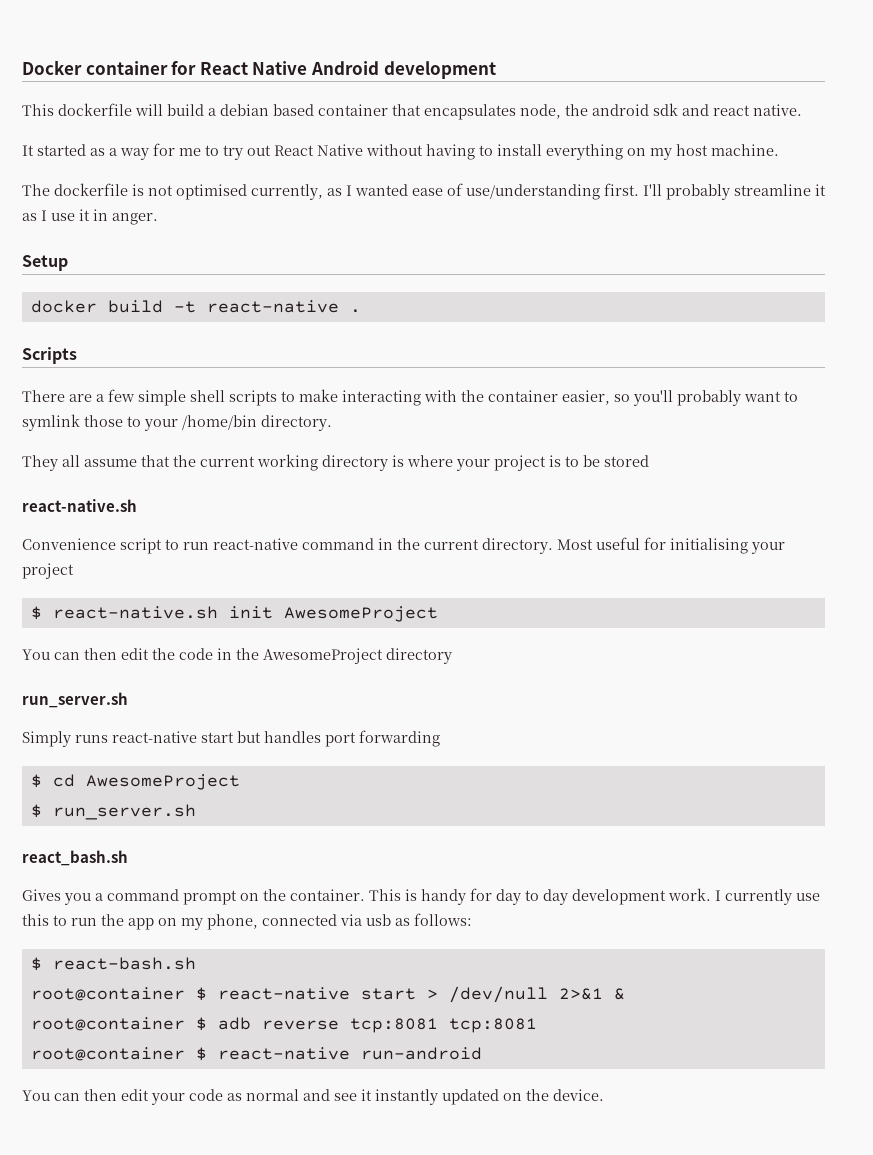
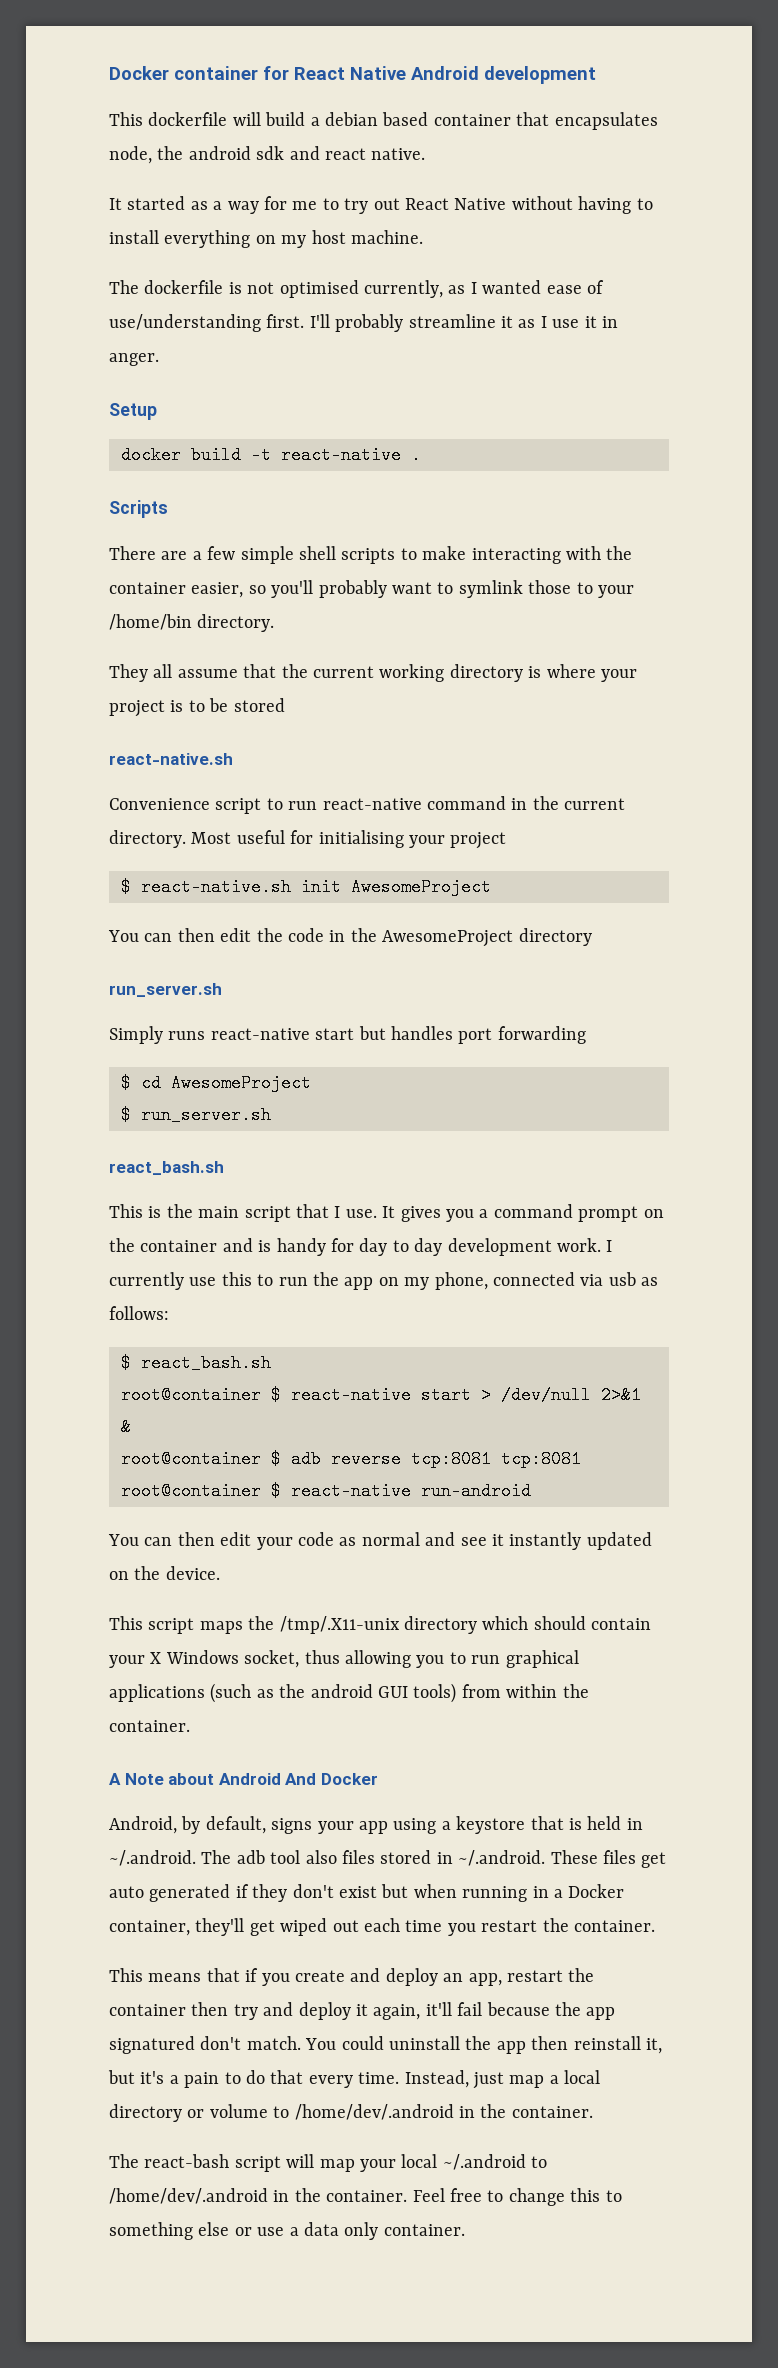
[22,889,61,901] Gives -> [109,1204,441,1222] This is the main script that I use. It gives
[290,889,401,901] container. This -> [140,1238,253,1252] container and
[52,957,196,970] react-bash.sh -> [141,1354,271,1372] react_bash.sh
(604, 1095) none -> [109,1616,652,1634] [109,1650,579,1668] [109,1683,589,1703] [109,1720,190,1732] [109,1773,378,1785] [109,1816,643,1834] [109,1850,667,1868] [109,1884,625,1902] [109,1918,655,1936] [109,1968,595,1986] [109,2002,616,2020] [109,2036,662,2054] [108,2070,601,2089] [109,2104,593,2122] [109,2154,548,2172] [109,2188,622,2206] [109,2222,465,2240] // This script maps the /tmp/.X11-unix directory which should contain your X Windows socket, thus allowing you to run graphical applications (such as the android GUI tools) from within the container. // A Note about Android And Docker // Android, by default, signs your app using a keystore that is held in ~/.android. The adb tool also files stored in ~/.android. These files get auto generated if they don't exist but when running in a Docker container, they'll get wiped out each time you restart the container. // This means that if you create and deploy an app, restart the container then try and deploy it again, it'll fail because the app signatured don't match. You could uninstall the app then reinstall it, but it's a pain to do that every time. Instead, just map a local directory or volume to /home/dev/.android in the container. // The react-bash script will map your local ~/.android to /home/dev/.android in the container. Feel free to change this to something else or use a data only container.

